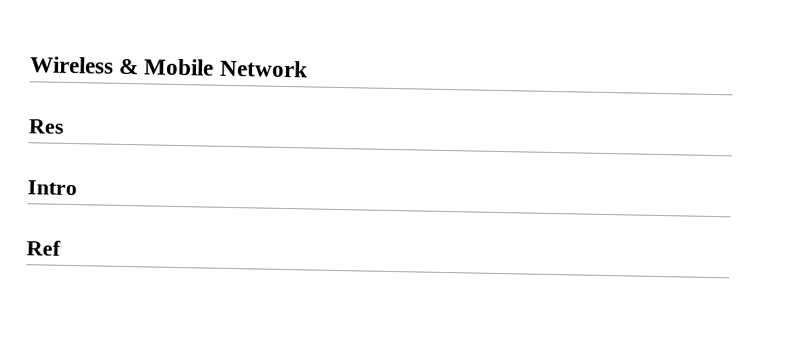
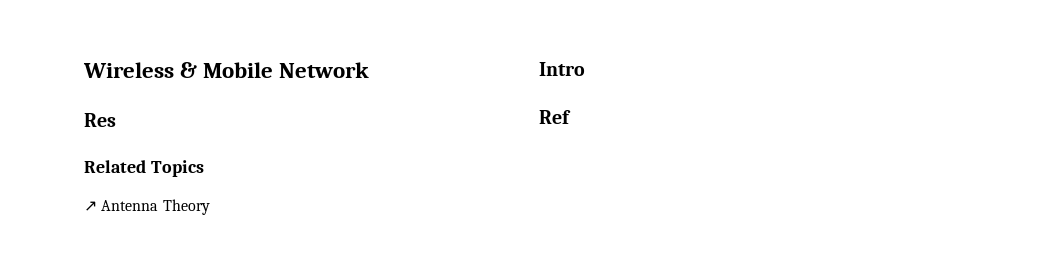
(65, 126) none -> [84,160,204,177] [84,199,210,215] // Related Topics // ↗ Antenna Theory

